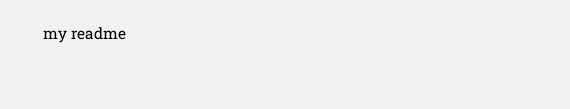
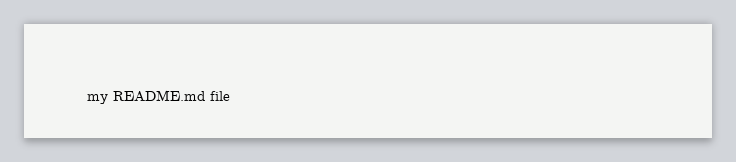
[71,27,127,40] readme -> [113,90,230,102] README.md file

